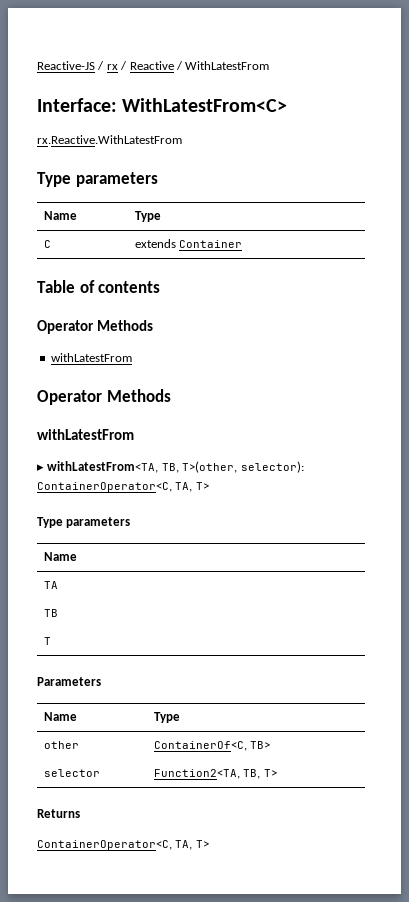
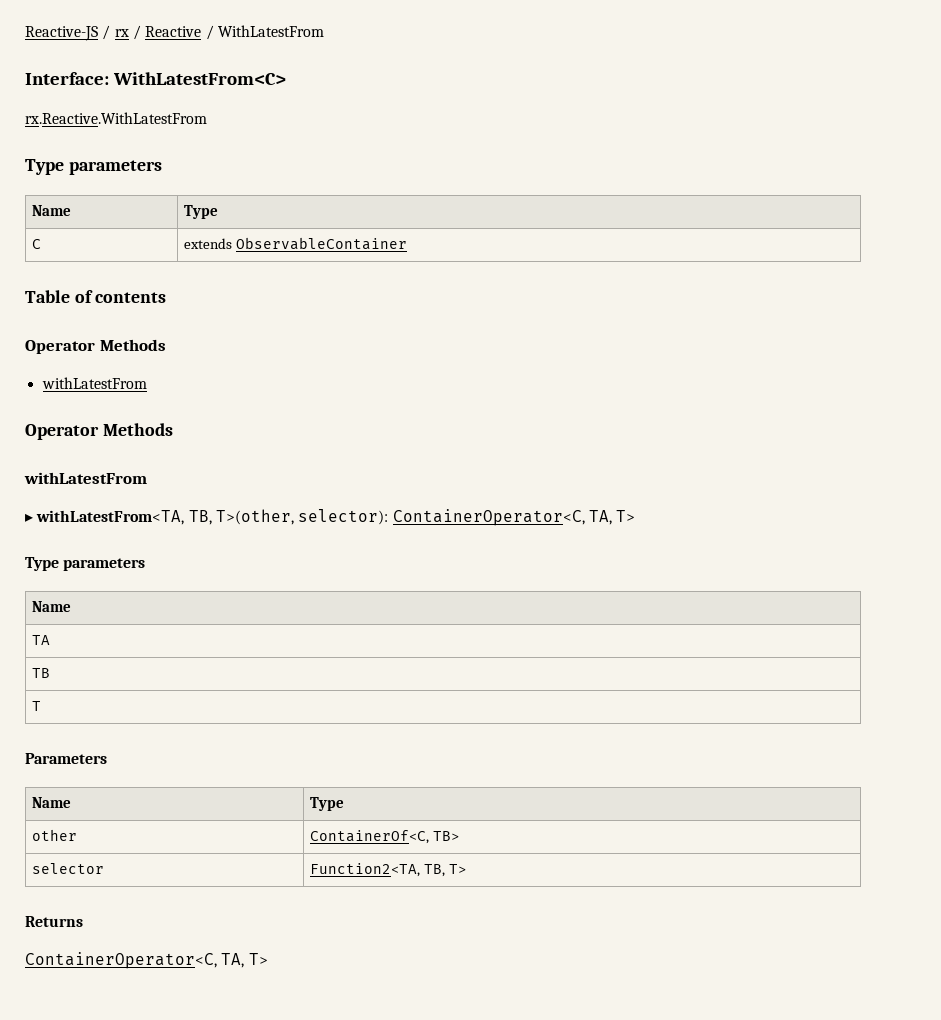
[179,240,243,248] Container -> [235,237,407,250] ObservableContainer

